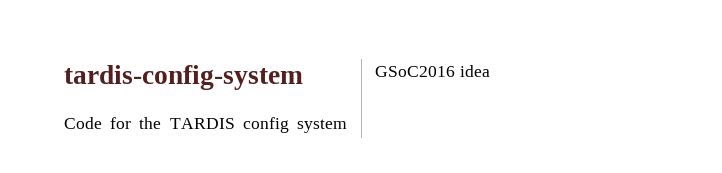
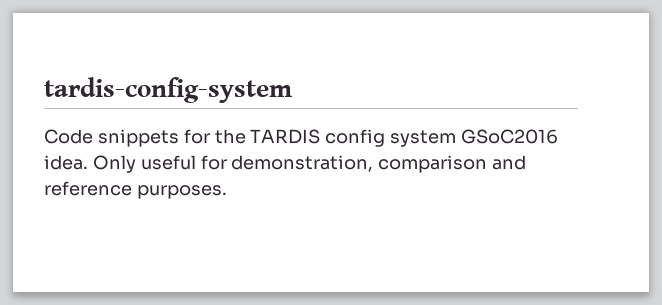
(102, 123) none -> [97,129,179,147] snippets
[459,65,490,77] idea -> [44,155,527,173] [44,181,227,199] idea. Only useful for demonstration, comparison and reference purposes.

